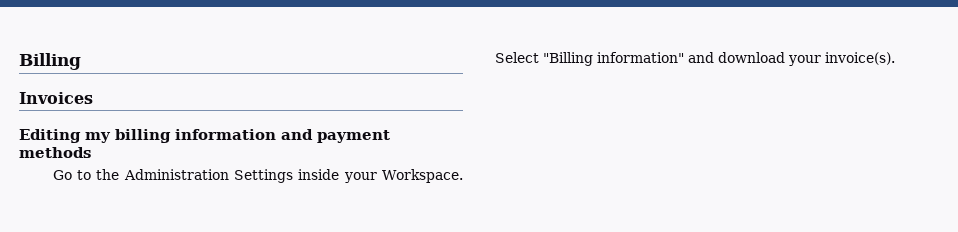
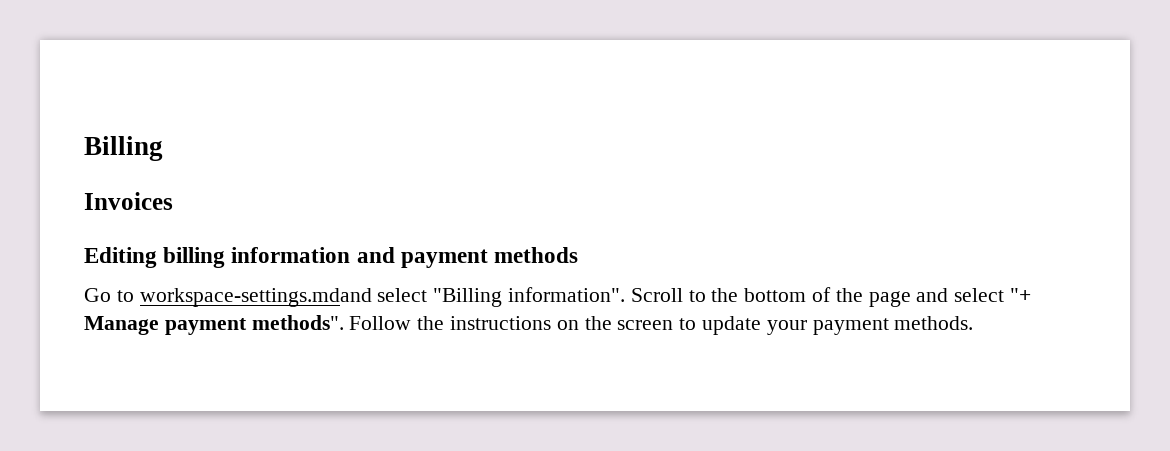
[85,132,111,143] my -> (157, 257) none
[96,169,464,183] [495,52,895,66] the Administration Settings inside your Workspace. Select "Billing information" and download your invoice(s). -> [139,287,1032,307] [84,315,974,335] workspace-settings.mdand select "Billing information". Scroll to the bottom of the page and select "+ Manage payment methods". Follow the instructions on the screen to update your payment methods.

